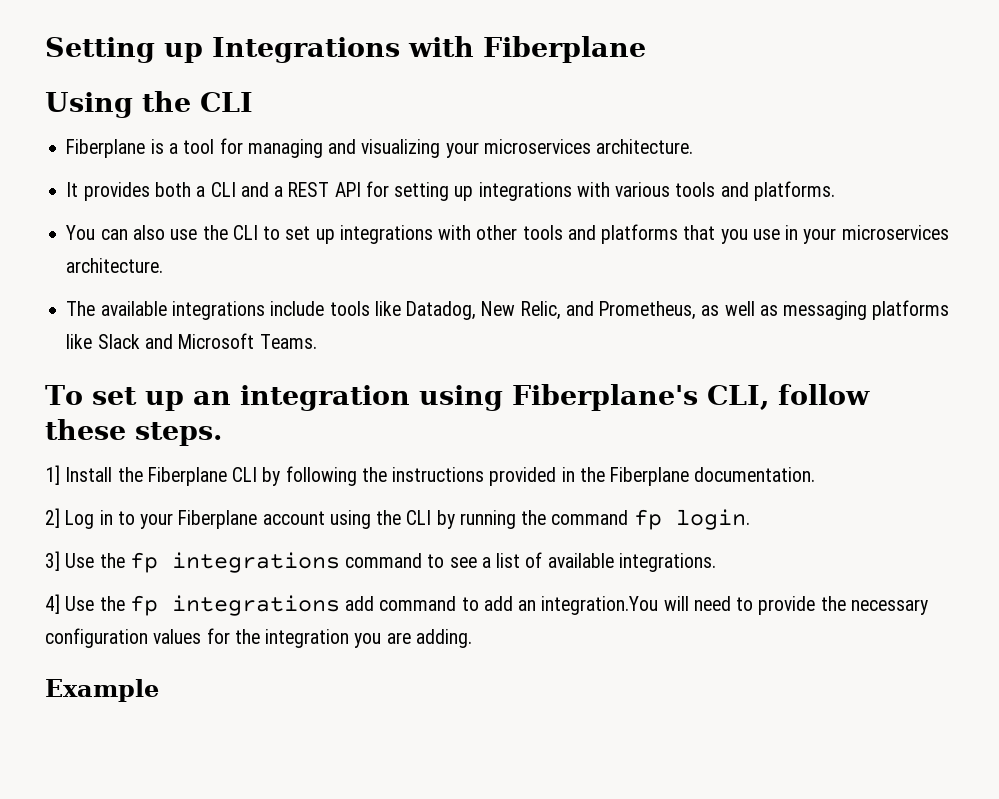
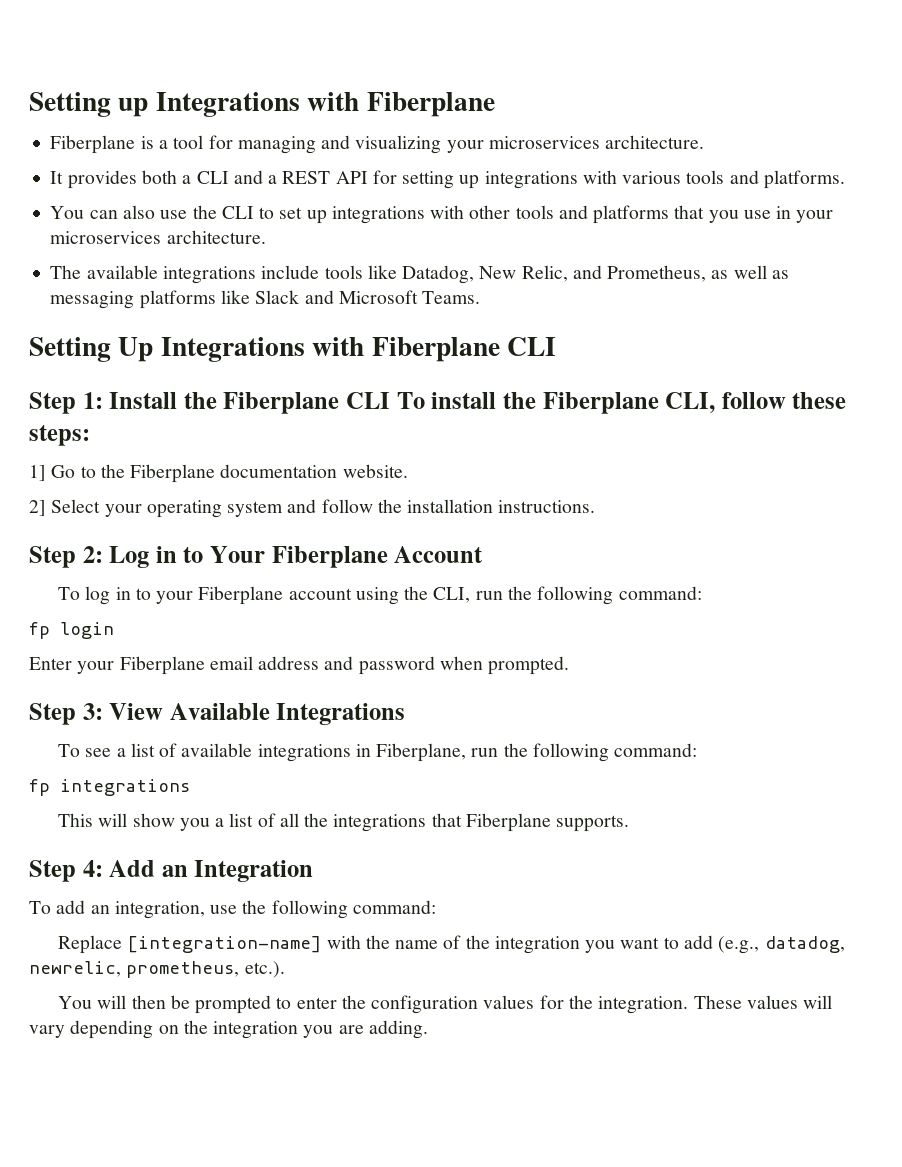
[45,91,253,118] // Using the CLI -> (495, 104) none
[45,384,870,411] [45,419,222,446] [45,465,816,486] [45,508,95,529] To set up an integration using Fiberplane's CLI, follow these steps. // 1] Install the Fiberplane CLI by following the instructions provided in the Fiberplane documentation. // 2] Log -> [29,337,557,362] [29,392,847,414] [29,424,90,446] [29,464,408,483] [29,499,596,518] [29,546,484,568] [58,586,111,605] Setting Up Integrations with Fiberplane CLI // Step 1: Install the Fiberplane CLI To install the Fiberplane CLI, follow these steps: // 1] Go to the Fiberplane documentation website. // 2] Select your operating system and follow the installation instructions. // Step 2: Log in to Your Fiberplane Account // To log
[406,509,750,530] [45,551,445,573] CLI by running the command fp login. // 3] Use the fp integrations command to -> [433,586,702,605] [29,622,114,639] [29,656,570,675] [29,703,406,725] [58,744,81,757] CLI, run the following command: // fp login // Enter your Fiberplane email address and password when prompted. // Step 3: View Available Integrations // To
[618,553,716,572] [45,594,928,616] [45,628,230,648] integrations. // 4] Use the fp integrations add command to add an integration.You will need to provide the necessary configuration values for -> [257,743,698,762] [29,779,190,796] [58,813,630,832] [29,860,314,882] [29,900,436,919] [58,935,845,954] [29,961,285,978] [58,995,833,1014] [29,1020,179,1039] integrations in Fiberplane, run the following command: // fp integrations // This will show you a list of all the integrations that Fiberplane supports. // Step 4: Add an Integration // To add an integration, use the following command: // Replace [integration-name] with the name of the integration you want to add (e.g., datadog, newrelic, prometheus, etc.). // You will then be prompted to enter the configuration values for the integration. These values will vary depending on
[45,679,159,702] // Example -> (428, 1029) none

